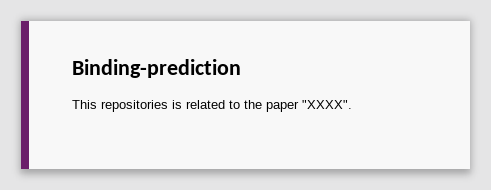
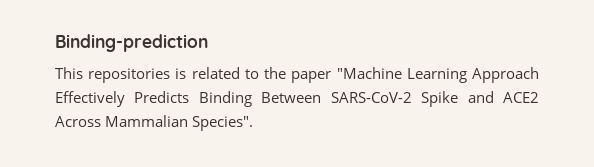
[302,100,352,109] "XXXX". -> [336,67,539,83] [55,91,540,107] [55,115,254,131] "Machine Learning Approach Effectively Predicts Binding Between SARS-CoV-2 Spike and ACE2 Across Mammalian Species".

